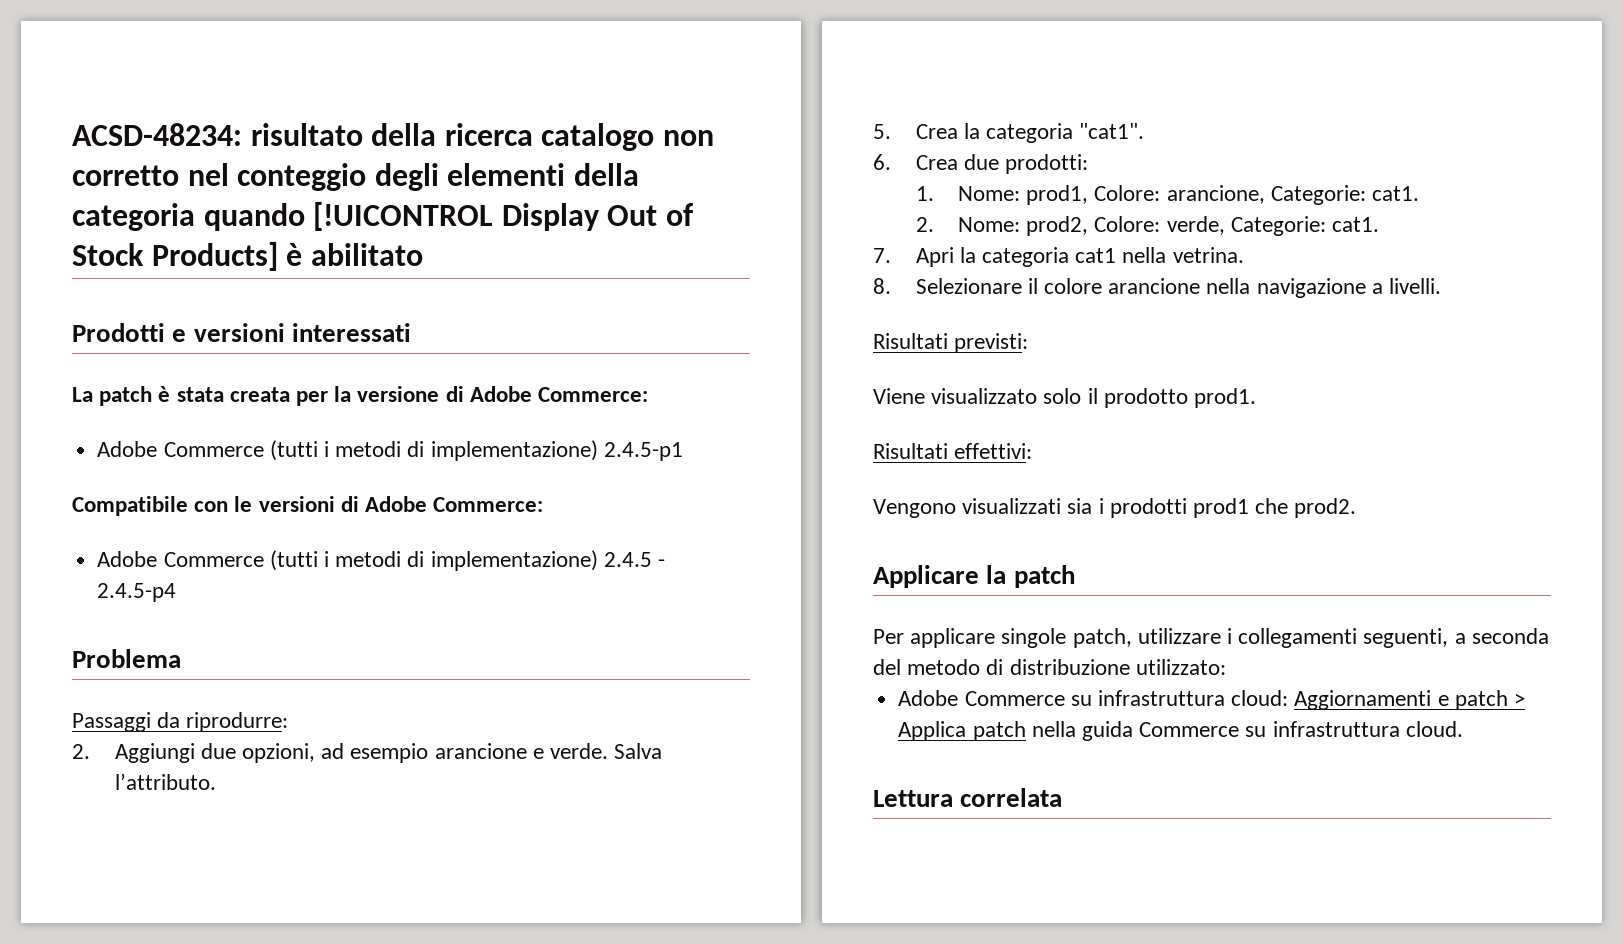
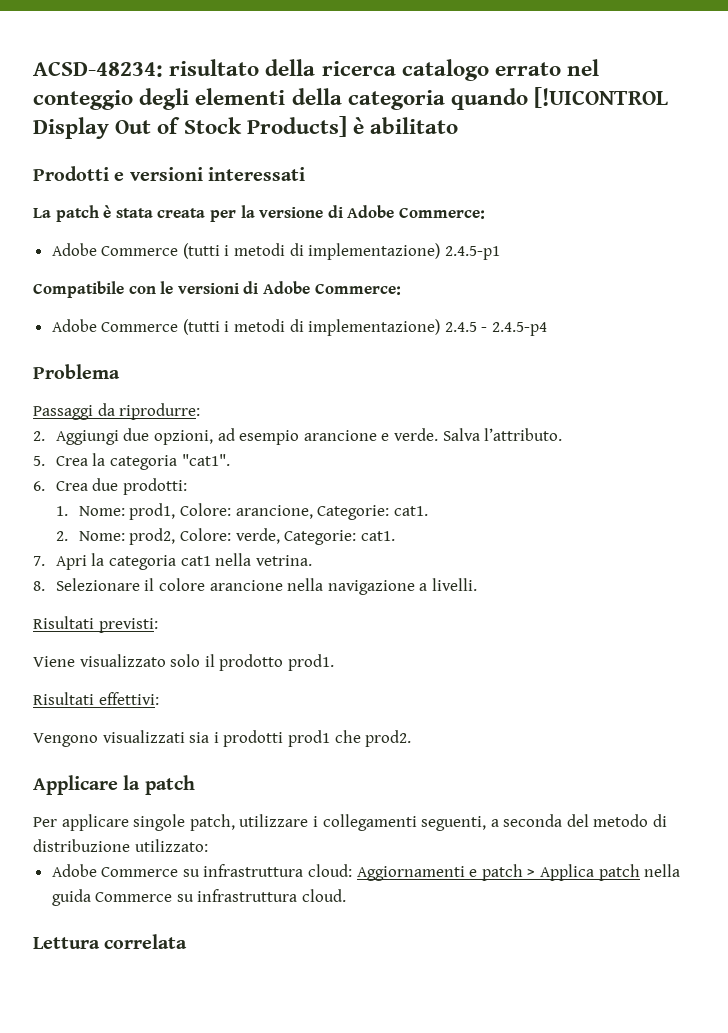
[662,130,714,146] [72,165,179,186] non corretto -> [495,62,562,76] errato

